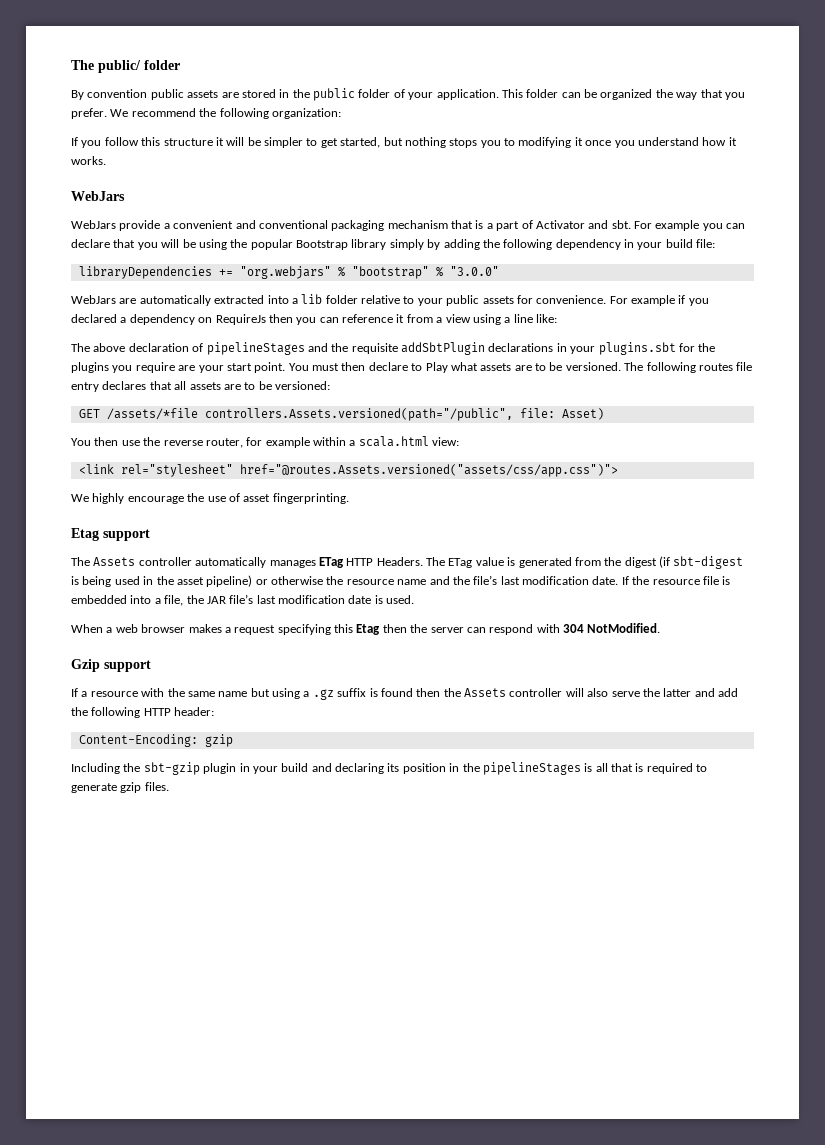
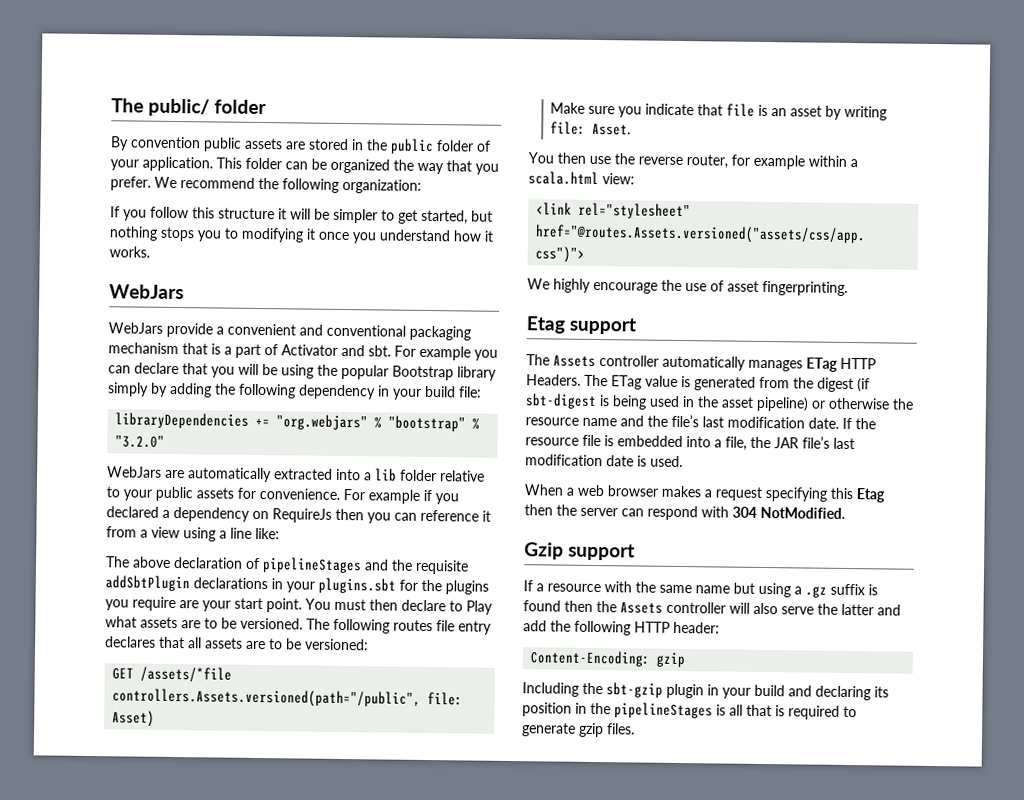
[449,266,499,276] "3.0.0" -> [115,435,166,448] "3.2.0"
(604, 414) none -> [550,102,888,121] [550,121,632,136] // Make sure you indicate that file is an asset by writing file: Asset.

